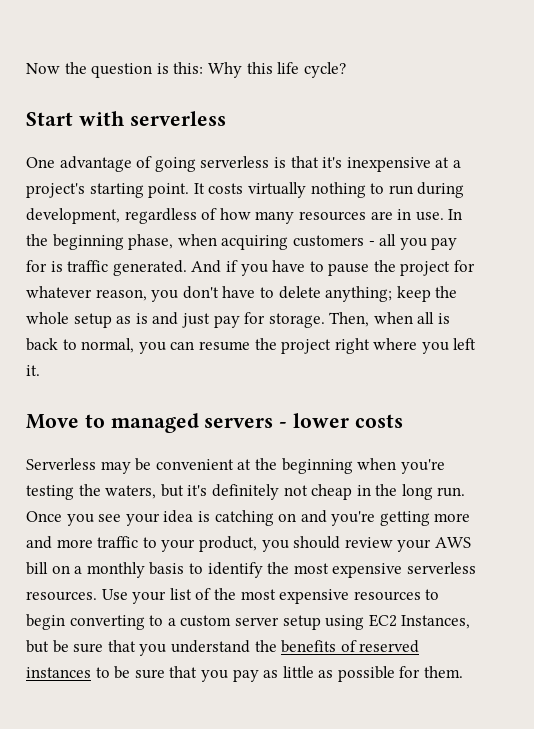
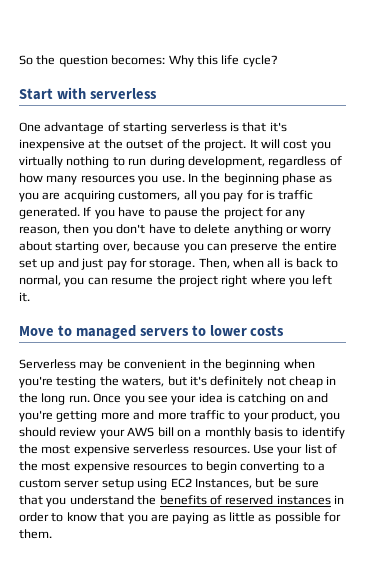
[26,63,60,74] Now -> [19,55,33,65] So
[156,62,204,74] is this: -> [111,55,166,65] becomes:
[154,157,196,172] going -> [123,122,168,134] starting
[452,160,461,168] [26,183,244,198] a project's starting point. It costs -> [103,139,331,151] the outset of the project. It will cost you
[370,209,412,220] are in -> [138,175,159,185] you
[128,234,375,250] phase, when acquiring customers - -> [282,173,333,185] [19,190,181,202] phase as you are acquiring customers,
[191,260,238,273] And if -> [83,207,92,216] If
[26,286,147,301] whatever reason, -> [285,209,306,219] [19,224,90,235] any reason, then
[325,286,458,302] [26,312,148,328] anything; keep the whole setup as is -> [233,224,332,236] [19,241,337,253] [19,259,55,270] anything or worry about starting over, because you can preserve the entire set up
[279,422,288,428] - -> [191,325,206,336] to
[237,459,252,470] at -> [189,359,200,368] in
[95,666,259,682] to be sure that you pay -> [334,495,344,504] [19,512,210,524] in order to know that you are paying

